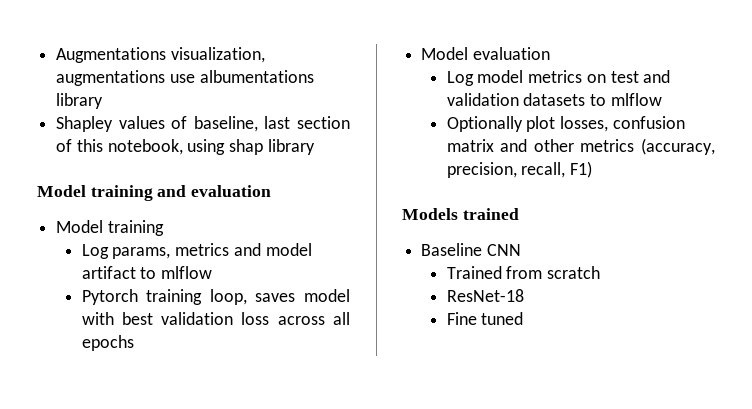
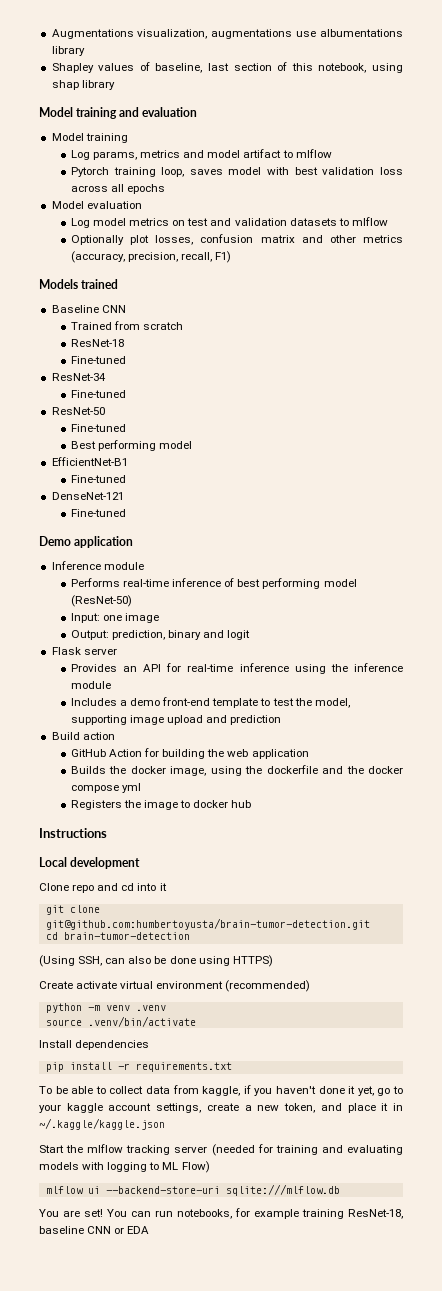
[446,312,524,325] Fine tuned -> [70,356,126,364] [51,373,106,381] [70,390,126,398] [51,407,105,415] [70,424,126,432] [70,440,193,451] [51,457,128,466] [70,475,126,483] [51,492,124,500] [70,509,126,517] [39,536,134,548] [51,561,144,570] [70,578,357,589] [70,595,132,607] [70,613,160,623] [70,630,251,640] [51,647,117,655] [70,663,403,674] [70,681,111,689] [70,697,350,708] [70,715,282,725] [51,732,115,740] [70,748,309,759] [70,765,403,776] [70,783,142,793] [70,800,252,810] [39,828,107,838] [39,857,141,869] [39,883,167,893] [45,905,100,915] [45,918,370,930] [45,932,190,940] [39,955,273,967] [39,980,311,992] [45,1003,166,1013] [45,1016,196,1027] [39,1040,150,1050] [45,1062,232,1072] [39,1085,404,1096] [39,1103,404,1113] [39,1118,165,1130] [39,1144,403,1156] [39,1161,210,1173] [45,1184,340,1196] [39,1208,403,1219] [39,1226,150,1234] Fine-tuned // ResNet-34 // Fine-tuned // ResNet-50 // Fine-tuned // Best performing model // EfficientNet-B1 // Fine-tuned // DenseNet-121 // Fine-tuned // Demo application // Inference module // Performs real-time inference of best performing model (ResNet-50) // Input: one image // Output: prediction, binary and logit // Flask server // Provides an API for real-time inference using the inference module // Includes a demo front-end template to test the model, supporting image upload and prediction // Build action // GitHub Action for building the web application // Builds the docker image, using the dockerfile and the docker compose yml // Registers the image to docker hub // Instructions // Local development // Clone repo and cd into it // git clone git@github.com:humbertoyusta/brain-tumor-detection.git // cd brain-tumor-detection // (Using SSH, can also be done using HTTPS) // Create activate virtual environment (recommended) // python -m venv .venv // source .venv/bin/activate // Install dependencies // pip install -r requirements.txt // To be able to collect data from kaggle, if you haven't done it yet, go to your kaggle account settings, create a new token, and place it in ~/.kaggle/kaggle.json // Start the mlflow tracking server (needed for training and evaluating models with logging to ML Flow) // mlflow ui --backend-store-uri sqlite:///mlflow.db // You are set! You can run notebooks, for example training ResNet-18, baseline CNN or EDA

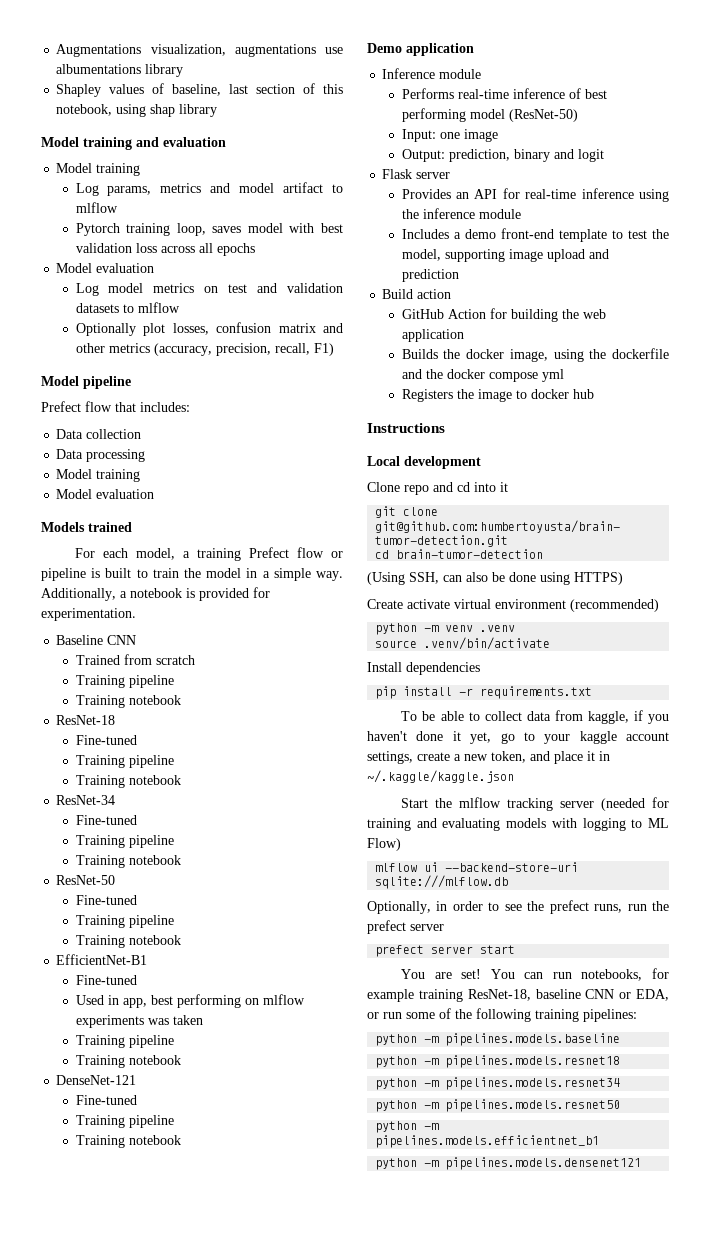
[39,279,119,289] Models trained -> [41,376,131,389] [41,401,190,412] [56,429,142,439] [56,449,146,462] [56,469,141,482] [56,489,155,499] [41,522,132,532] [75,547,343,561] [41,568,343,581] [41,587,270,601] [41,608,136,621] Model pipeline // Prefect flow that includes: // Data collection // Data processing // Model training // Model evaluation // Models trained // For each model, a training Prefect flow or pipeline is built to train the model in a simple way. Additionally, a notebook is provided for experimentation.
[70,339,124,347] [70,356,126,364] [51,373,106,381] [70,390,126,398] [51,407,105,415] [70,424,126,432] [70,440,193,451] [51,457,128,466] [70,475,126,483] [51,492,124,500] [70,509,126,517] ResNet-18 // Fine-tuned // ResNet-34 // Fine-tuned // ResNet-50 // Fine-tuned // Best performing model // EfficientNet-B1 // Fine-tuned // DenseNet-121 // Fine-tuned -> [75,675,174,688] [75,695,181,708] [56,715,116,725] [75,735,137,745] [75,755,174,768] [75,775,181,788] [56,795,116,805] [75,815,137,825] [75,835,174,848] [75,855,181,868] [56,875,116,885] [75,895,137,905] [75,915,174,928] [75,935,181,948] [56,954,148,965] [75,975,137,985] [75,994,305,1008] [75,1015,203,1028] [75,1035,174,1048] [75,1055,181,1068] [56,1075,137,1085] [75,1095,137,1105] [75,1115,174,1128] [75,1135,181,1148] Training pipeline // Training notebook // ResNet-18 // Fine-tuned // Training pipeline // Training notebook // ResNet-34 // Fine-tuned // Training pipeline // Training notebook // ResNet-50 // Fine-tuned // Training pipeline // Training notebook // EfficientNet-B1 // Fine-tuned // Used in app, best performing on mlflow experiments was taken // Training pipeline // Training notebook // DenseNet-121 // Fine-tuned // Training pipeline // Training notebook
(340, 1190) none -> [367,900,669,914] [367,920,444,934] [375,945,516,957] // Optionally, in order to see the prefect runs, run the prefect server // prefect server start
[127,1226,150,1234] EDA -> [636,989,669,1001] [367,1008,637,1022] [375,1033,621,1046] [375,1055,621,1068] [375,1077,621,1090] [375,1099,621,1112] [375,1121,440,1133] [375,1135,600,1148] [375,1157,642,1170] EDA, or run some of the following training pipelines: // python -m pipelines.models.baseline // python -m pipelines.models.resnet18 // python -m pipelines.models.resnet34 // python -m pipelines.models.resnet50 // python -m pipelines.models.efficientnet_b1 // python -m pipelines.models.densenet121

